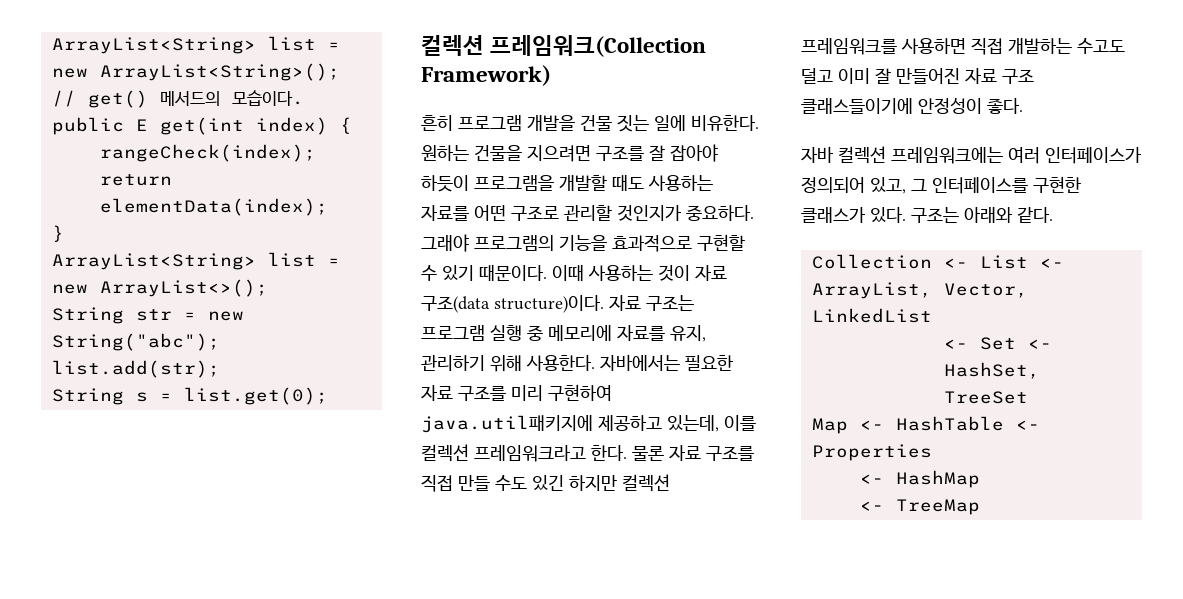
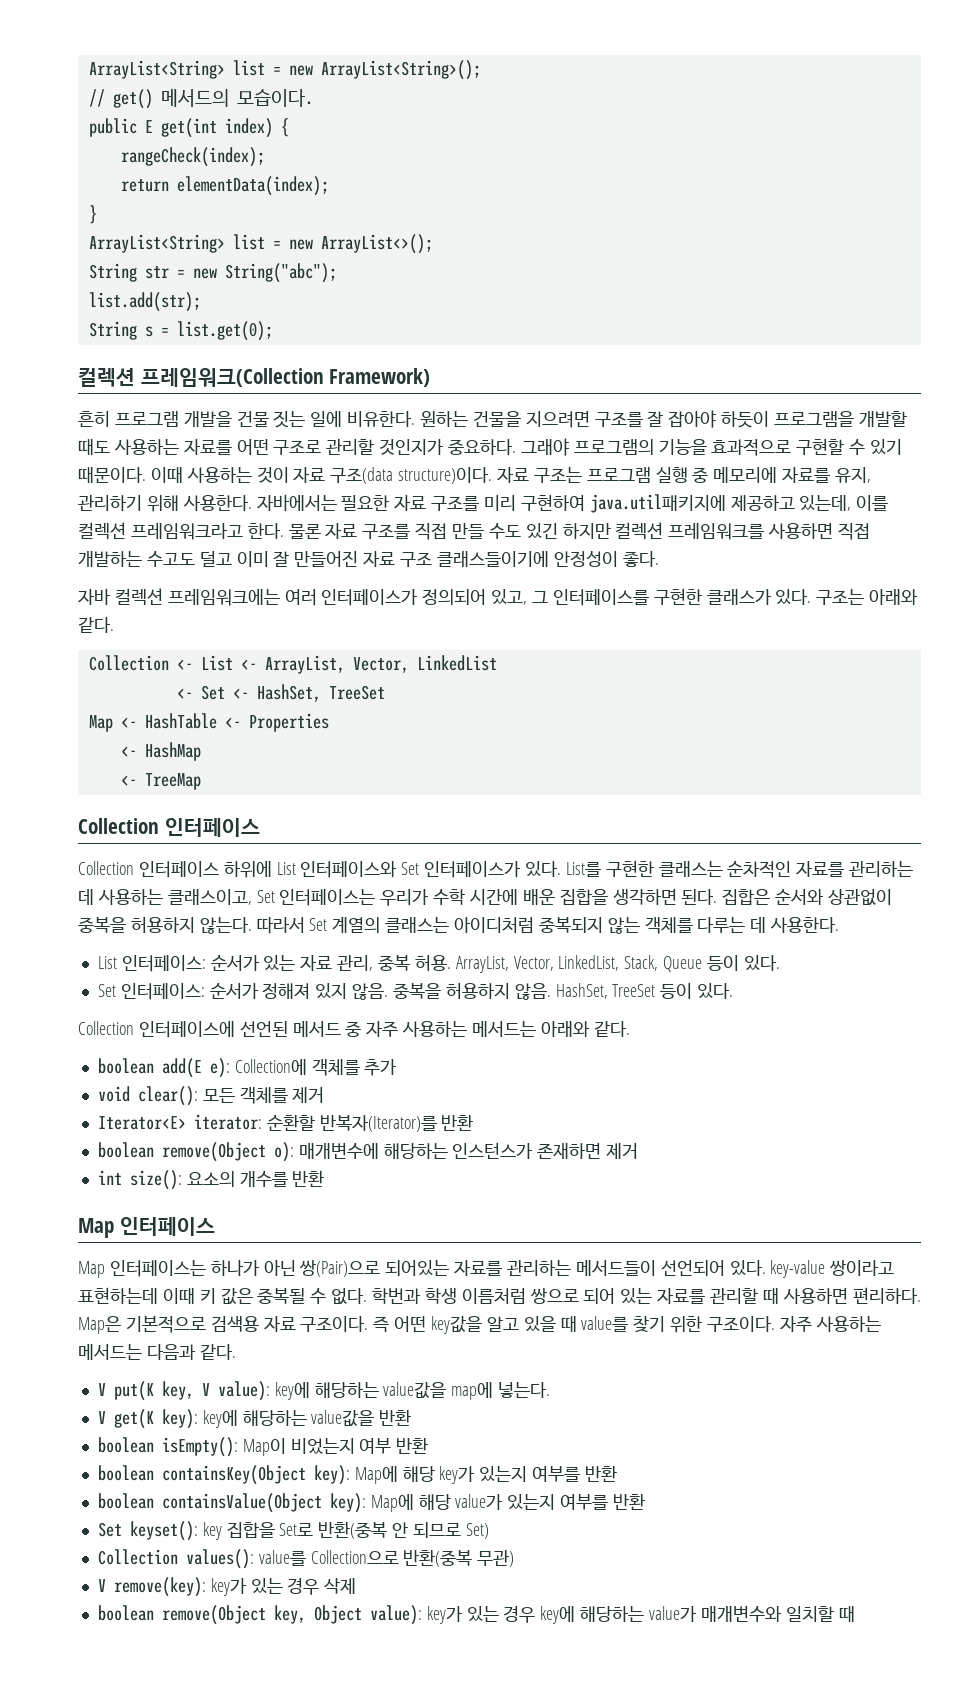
(980, 507) none -> [78,818,260,837] [78,860,914,878] [78,888,893,906] [78,916,840,934] [97,954,780,973] [97,982,734,1000] [78,1021,630,1038] [97,1058,398,1078] [97,1086,325,1106] [97,1114,474,1132] [97,1142,639,1162] [97,1170,325,1190] [78,1217,215,1238] [78,1259,895,1278] [78,1287,921,1305] [78,1315,881,1334] [78,1344,236,1360] [97,1381,551,1401] [97,1409,412,1429] [97,1437,429,1457] [97,1465,617,1485] [97,1493,645,1513] [97,1521,489,1541] [97,1549,515,1569] [97,1577,357,1597] [97,1605,855,1625] // Collection 인터페이스 // Collection 인터페이스 하위에 List 인터페이스와 Set 인터페이스가 있다. List를 구현한 클래스는 순차적인 자료를 관리하는 데 사용하는 클래스이고, Set 인터페이스는 우리가 수학 시간에 배운 집합을 생각하면 된다. 집합은 순서와 상관없이 중복을 허용하지 않는다. 따라서 Set 계열의 클래스는 아이디처럼 중복되지 않는 객체를 다루는 데 사용한다. // List 인터페이스: 순서가 있는 자료 관리, 중복 허용. ArrayList, Vector, LinkedList, Stack, Queue 등이 있다. // Set 인터페이스: 순서가 정해져 있지 않음. 중복을 허용하지 않음. HashSet, TreeSet 등이 있다. // Collection 인터페이스에 선언된 메서드 중 자주 사용하는 메서드는 아래와 같다. // boolean add(E e): Collection에 객체를 추가 // void clear(): 모든 객체를 제거 // Iterator<E> iterator: 순환할 반복자(Iterator)를 반환 // boolean remove(Object o): 매개변수에 해당하는 인스턴스가 존재하면 제거 // int size(): 요소의 개수를 반환 // Map 인터페이스 // Map 인터페이스는 하나가 아닌 쌍(Pair)으로 되어있는 자료를 관리하는 메서드들이 선언되어 있다. key-value 쌍이라고 표현하는데 이때 키 값은 중복될 수 없다. 학번과 학생 이름처럼 쌍으로 되어 있는 자료를 관리할 때 사용하면 편리하다. Map은 기본적으로 검색용 자료 구조이다. 즉 어떤 key값을 알고 있을 때 value를 찾기 위한 구조이다. 자주 사용하는 메서드는 다음과 같다. // V put(K key, V value): key에 해당하는 value값을 map에 넣는다. // V get(K key): key에 해당하는 value값을 반환 // boolean isEmpty(): Map이 비었는지 여부 반환 // boolean containsKey(Object key): Map에 해당 key가 있는지 여부를 반환 // boolean containsValue(Object key): Map에 해당 value가 있는지 여부를 반환 // Set keyset(): key 집합을 Set로 반환(중복 안 되므로 Set) // Collection values(): value를 Collection으로 반환(중복 무관) // V remove(key): key가 있는 경우 삭제 // boolean remove(Object key, Object value): key가 있는 경우 key에 해당하는 value가 매개변수와 일치할 때

